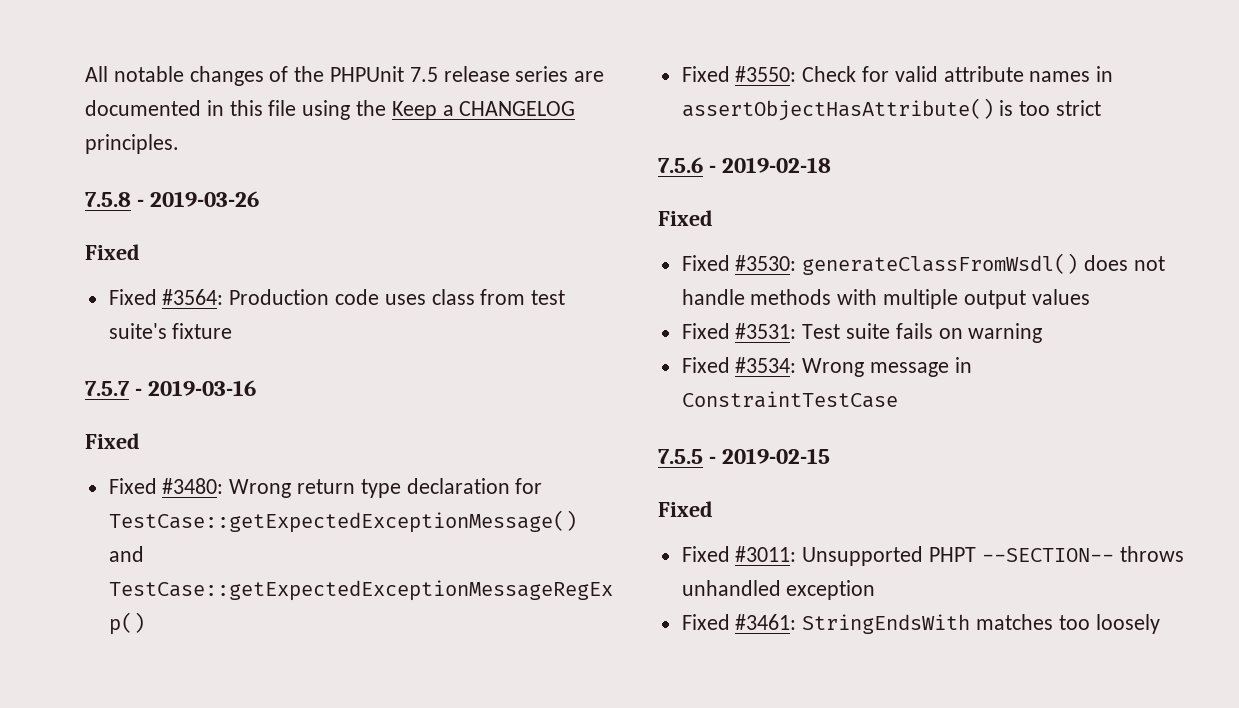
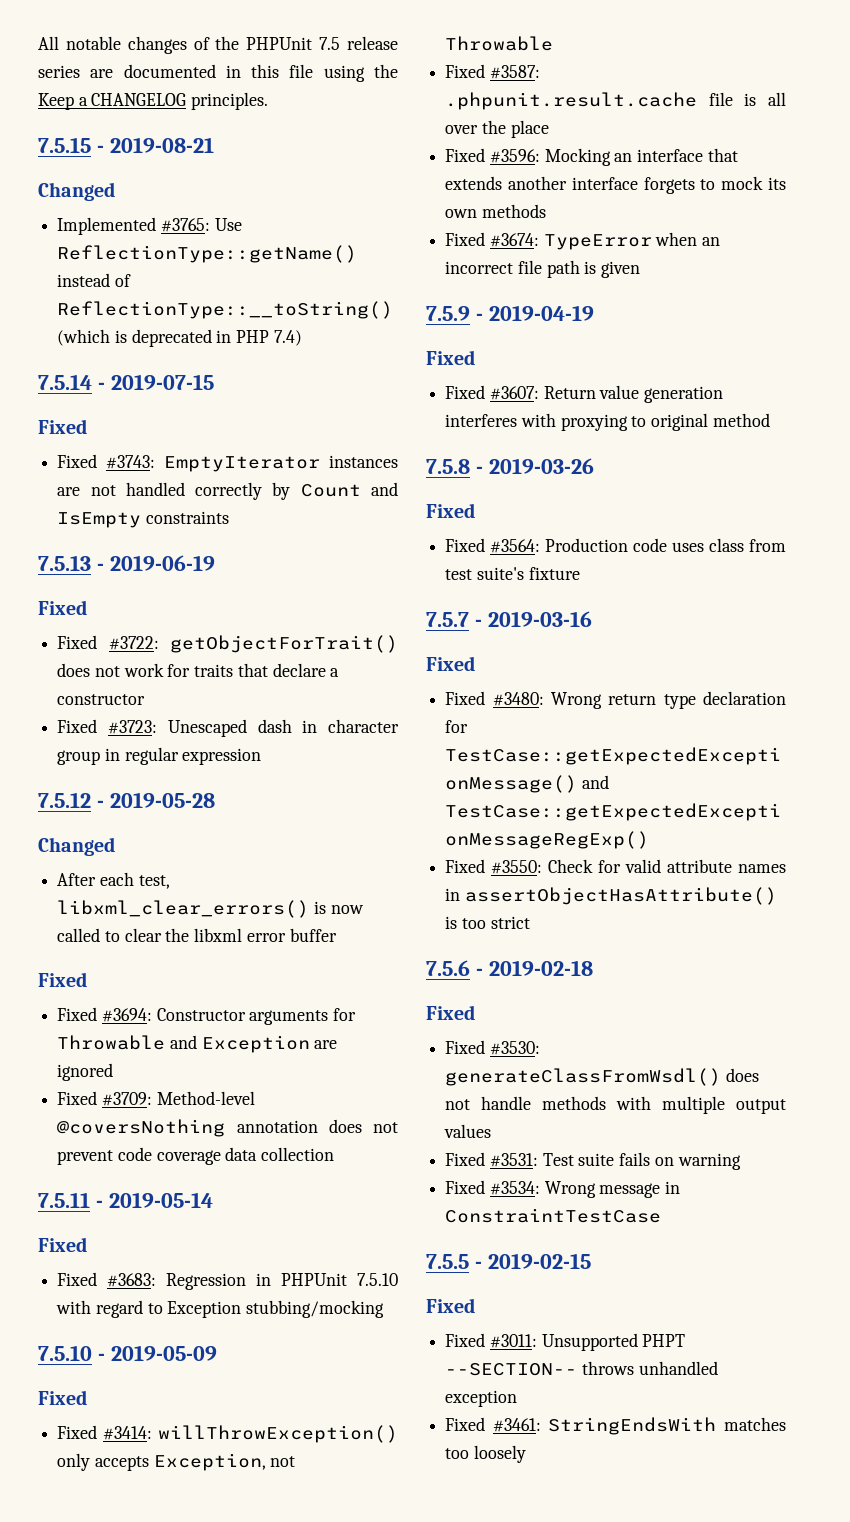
(179, 144) none -> [38,137,214,153] [38,182,115,201] [57,217,242,235] [57,245,358,263] [57,273,131,287] [57,301,394,319] [57,329,302,347] [38,374,214,390] [38,419,87,434] [57,454,398,472] [57,482,398,500] [57,511,229,528] [38,555,215,571] [38,600,87,615] [57,635,398,653] [57,663,340,677] [57,694,146,705] [57,719,399,737] [57,747,262,765] [38,792,215,808] [38,837,115,856] [57,872,170,889] [57,900,364,918] [57,928,337,942] [38,972,87,987] [57,1007,357,1025] [57,1035,338,1053] [57,1063,114,1081] [57,1091,255,1106] [57,1119,398,1137] [57,1147,335,1165] [38,1192,213,1208] [38,1237,87,1252] [57,1272,398,1290] [56,1300,385,1318] [38,1345,217,1361] [38,1390,87,1405] [57,1425,398,1443] [57,1453,296,1471] [445,36,554,51] [445,64,540,79] [445,92,786,110] [445,120,549,138] [445,148,738,166] [445,176,786,194] [445,204,546,218] [445,232,721,250] [445,260,641,278] [426,305,594,321] [426,350,475,365] [445,385,724,403] [445,413,770,431] // 7.5.15 - 2019-08-21 // Changed // Implemented #3765: Use ReflectionType::getName() instead of ReflectionType::__toString() (which is deprecated in PHP 7.4) // 7.5.14 - 2019-07-15 // Fixed // Fixed #3743: EmptyIterator instances are not handled correctly by Count and IsEmpty constraints // 7.5.13 - 2019-06-19 // Fixed // Fixed #3722: getObjectForTrait() does not work for traits that declare a constructor // Fixed #3723: Unescaped dash in character group in regular expression // 7.5.12 - 2019-05-28 // Changed // After each test, libxml_clear_errors() is now called to clear the libxml error buffer // Fixed // Fixed #3694: Constructor arguments for Throwable and Exception are ignored // Fixed #3709: Method-level @coversNothing annotation does not prevent code coverage data collection // 7.5.11 - 2019-05-14 // Fixed // Fixed #3683: Regression in PHPUnit 7.5.10 with regard to Exception stubbing/mocking // 7.5.10 - 2019-05-09 // Fixed // Fixed #3414: willThrowException() only accepts Exception, not Throwable // Fixed #3587: .phpunit.result.cache file is all over the place // Fixed #3596: Mocking an interface that extends another interface forgets to mock its own methods // Fixed #3674: TypeError when an incorrect file path is given // 7.5.9 - 2019-04-19 // Fixed // Fixed #3607: Return value generation interferes with proxying to original method

